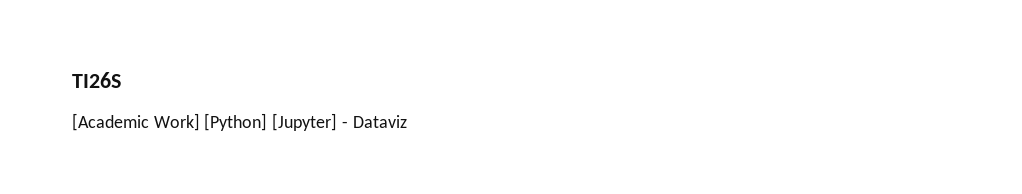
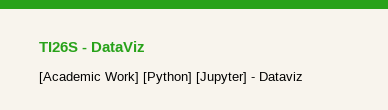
(121, 80) none -> [82,41,146,52] - DataViz

